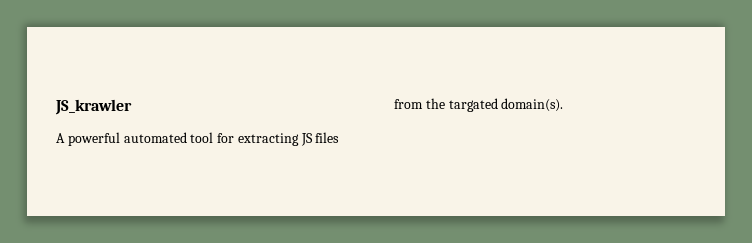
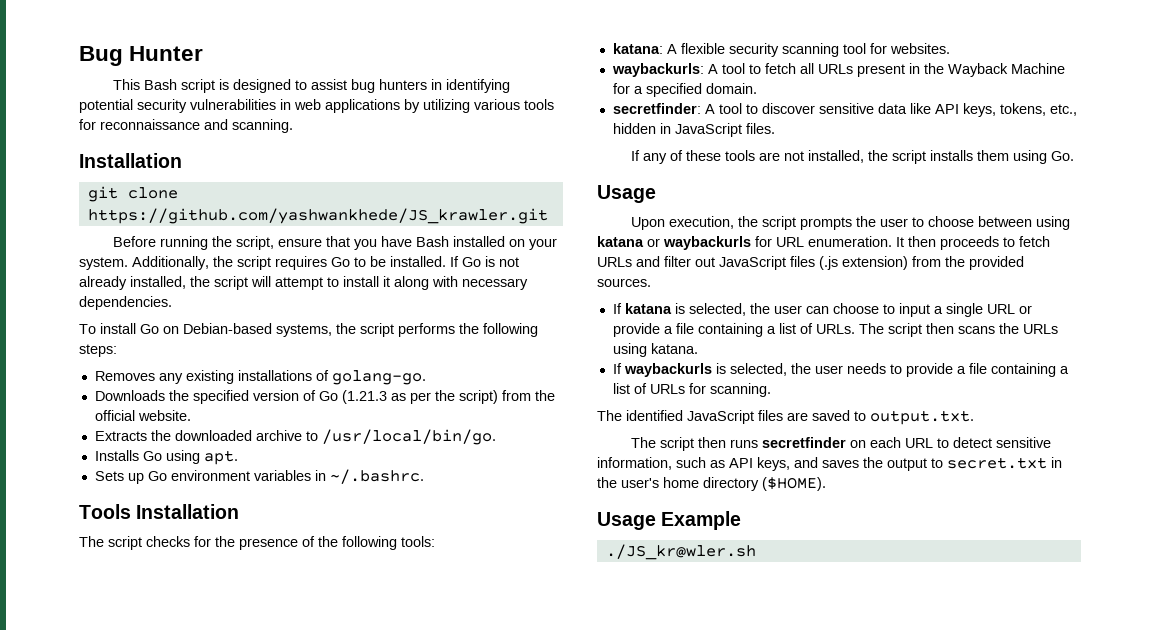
[55,99,132,115] [56,132,340,146] [394,98,564,112] JS_krawler // A powerful automated tool for extracting JS files from the targated domain(s). -> [79,46,204,66] [113,79,511,93] [79,99,554,113] [79,119,293,133] [79,153,182,168] [87,186,178,202] [87,208,548,224] [113,236,558,250] [79,256,519,270] [79,276,528,290] [79,296,172,310] [79,323,538,337] [79,344,117,357] [94,370,426,385] [94,390,555,404] [94,410,191,421] [94,429,496,445] [94,450,238,465] [94,469,424,484] [79,504,240,519] [79,536,435,550] [612,43,950,57] [611,63,1065,77] [612,83,757,97] [612,103,1077,117] [612,123,775,137] [631,150,1075,164] [597,185,656,203] [631,216,1071,230] [597,236,1050,250] [597,256,1024,270] [597,278,651,287] [612,303,1032,317] [612,323,1058,337] [612,343,698,357] [612,363,1069,377] [612,383,771,397] [597,410,974,425] [631,437,1052,451] [597,457,1062,471] [597,477,826,491] [597,511,742,530] [605,544,756,560] Bug Hunter // This Bash script is designed to assist bug hunters in identifying potential security vulnerabilities in web applications by utilizing various tools for reconnaissance and scanning. // Installation // git clone https://github.com/yashwankhede/JS_krawler.git // Before running the script, ensure that you have Bash installed on your system. Additionally, the script requires Go to be installed. If Go is not already installed, the script will attempt to install it along with necessary dependencies. // To install Go on Debian-based systems, the script performs the following steps: // Removes any existing installations of golang-go. // Downloads the specified version of Go (1.21.3 as per the script) from the official website. // Extracts the downloaded archive to /usr/local/bin/go. // Installs Go using apt. // Sets up Go environment variables in ~/.bashrc. // Tools Installation // The script checks for the presence of the following tools: // katana: A flexible security scanning tool for websites. // waybackurls: A tool to fetch all URLs present in the Wayback Machine for a specified domain. // secretfinder: A tool to discover sensitive data like API keys, tokens, etc., hidden in JavaScript files. // If any of these tools are not installed, the script installs them using Go. // Usage // Upon execution, the script prompts the user to choose between using katana or waybackurls for URL enumeration. It then proceeds to fetch URLs and filter out JavaScript files (.js extension) from the provided sources. // If katana is selected, the user can choose to input a single URL or provide a file containing a list of URLs. The script then scans the URLs using katana. // If waybackurls is selected, the user needs to provide a file containing a list of URLs for scanning. // The identified JavaScript files are saved to output.txt. // The script then runs secretfinder on each URL to detect sensitive information, such as API keys, and saves the output to secret.txt in the user's home directory ($HOME). // Usage Example // ./JS_kr@wler.sh

